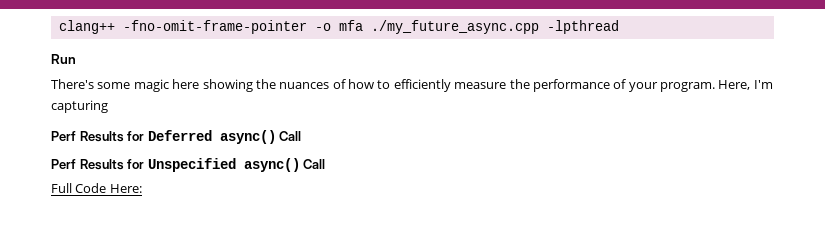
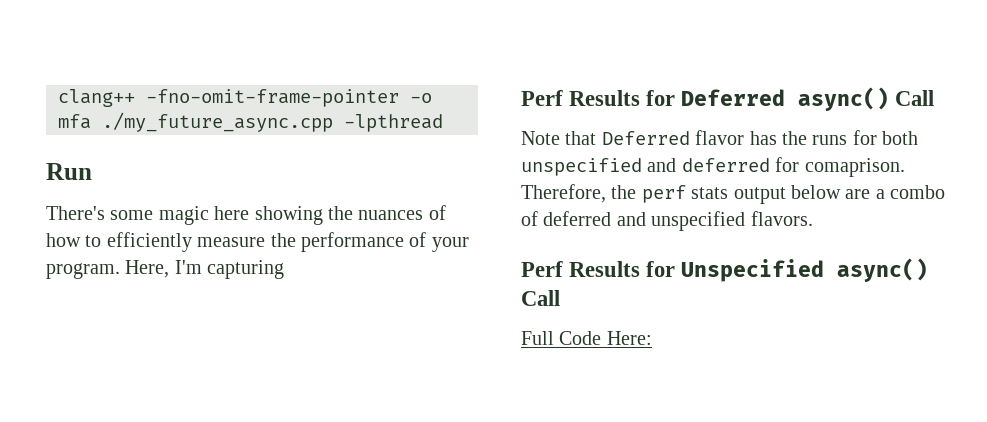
(302, 136) none -> [521,130,919,145] [521,157,905,177] [521,184,946,204] [521,211,813,231] // Note that Deferred flavor has the runs for both unspecified and deferred for comaprison. Therefore, the perf stats output below are a combo of deferred and unspecified flavors.

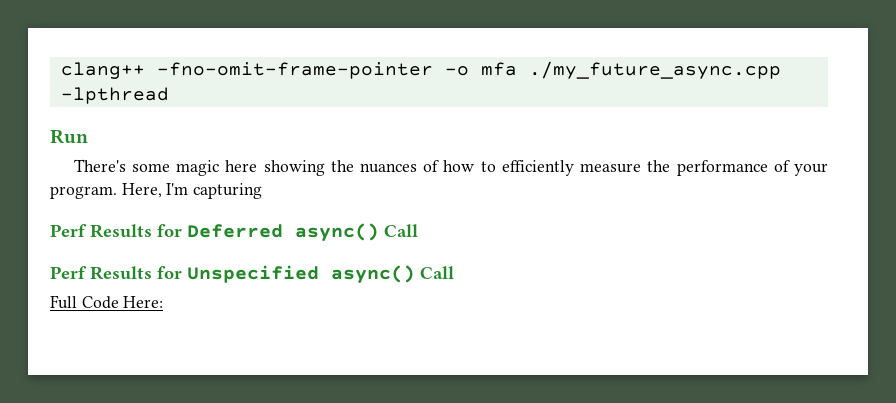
[521,130,919,145] [521,157,905,177] [521,184,946,204] [521,211,813,231] // Note that Deferred flavor has the runs for both unspecified and deferred for comaprison. Therefore, the perf stats output below are a combo of deferred and unspecified flavors. -> (418, 230) none

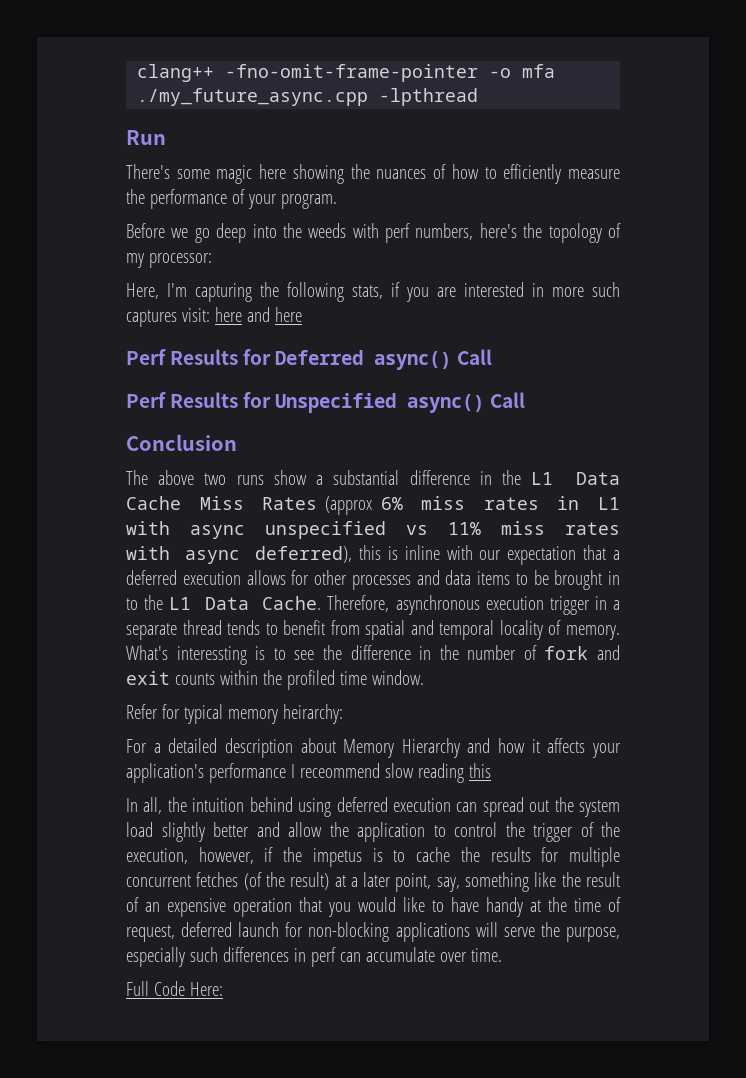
[121,183,263,199] Here, I'm capturing -> [126,223,621,243] [126,253,212,268] [126,282,620,302] [126,307,302,327] // Before we go deep into the weeds with perf numbers, here's the topology of my processor: // Here, I'm capturing the following stats, if you are interested in more such captures visit: here and here
(454, 272) none -> [126,434,237,451] [126,470,620,485] [126,496,620,515] [126,521,620,539] [126,545,620,565] [126,570,620,590] [126,595,620,615] [126,620,621,640] [126,645,620,665] [126,670,424,690] [126,704,343,724] [126,738,621,758] [126,763,491,783] [126,797,621,817] [126,822,620,842] [126,847,621,867] [126,872,620,892] [126,897,621,917] [126,922,620,942] [126,947,502,967] // Conclusion // The above two runs show a substantial difference in the L1 Data Cache Miss Rates (approx 6% miss rates in L1 with async unspecified vs 11% miss rates with async deferred), this is inline with our expectation that a deferred execution allows for other processes and data items to be brought in to the L1 Data Cache. Therefore, asynchronous execution trigger in a separate thread tends to benefit from spatial and temporal locality of memory. What's interessting is to see the difference in the number of fork and exit counts within the profiled time window. // Refer for typical memory heirarchy: // For a detailed description about Memory Hierarchy and how it affects your application's performance I receommend slow reading this // In all, the intuition behind using deferred execution can spread out the system load slightly better and allow the application to control the trigger of the execution, however, if the impetus is to cache the results for multiple concurrent fetches (of the result) at a later point, say, something like the result of an expensive operation that you would like to have handy at the time of request, deferred launch for non-blocking applications will serve the purpose, especially such differences in perf can accumulate over time.

